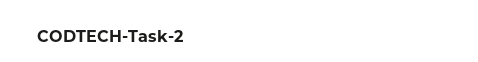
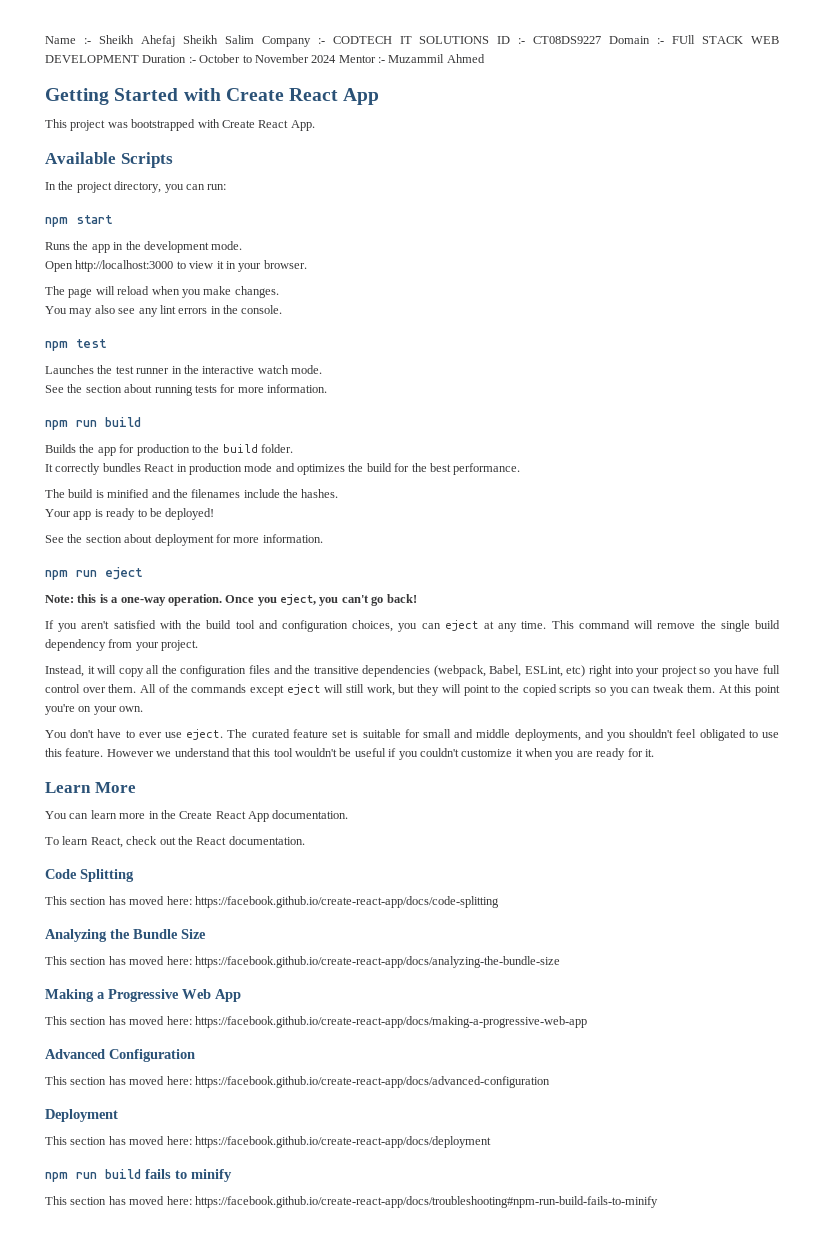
[37,30,183,42] CODTECH-Task-2 -> [45,35,780,47] [45,54,485,63] [45,88,380,105] [45,119,315,131] [45,152,173,168] [45,181,227,193] [45,215,113,227] [45,241,243,253] [45,260,307,272] [45,286,279,298] [45,305,283,317] [45,339,107,351] [45,365,322,374] [45,384,327,396] [45,417,141,430] [45,444,293,456] [45,463,521,475] [45,489,339,498] [45,508,215,520] [45,534,323,546] [45,567,143,580] [45,594,417,606] [45,620,781,632] [45,639,199,651] [45,665,781,677] [45,684,780,696] [45,704,144,715] [45,729,780,741] [45,748,654,760] [45,782,136,793] [45,810,349,822] [45,836,305,848] [45,869,134,882] [45,896,499,908] [45,929,206,942] [45,956,560,968] [45,989,241,1002] [45,1016,587,1028] [45,1049,195,1062] [45,1076,550,1088] [45,1109,118,1122] [45,1136,491,1148] [45,1169,232,1182] [45,1196,658,1208] Name :- Sheikh Ahefaj Sheikh Salim Company :- CODTECH IT SOLUTIONS ID :- CT08DS9227 Domain :- FUll STACK WEB DEVELOPMENT Duration :- October to November 2024 Mentor :- Muzammil Ahmed // Getting Started with Create React App // This project was bootstrapped with Create React App. // Available Scripts // In the project directory, you can run: // npm start // Runs the app in the development mode. // Open http://localhost:3000 to view it in your browser. // The page will reload when you make changes. // You may also see any lint errors in the console. // npm test // Launches the test runner in the interactive watch mode. // See the section about running tests for more information. // npm run build // Builds the app for production to the build folder. // It correctly bundles React in production mode and optimizes the build for the best performance. // The build is minified and the filenames include the hashes. // Your app is ready to be deployed! // See the section about deployment for more information. // npm run eject // Note: this is a one-way operation. Once you eject, you can't go back! // If you aren't satisfied with the build tool and configuration choices, you can eject at any time. This command will remove the single build dependency from your project. // Instead, it will copy all the configuration files and the transitive dependencies (webpack, Babel, ESLint, etc) right into your project so you have full control over them. All of the commands except eject will still work, but they will point to the copied scripts so you can tweak them. At this point you're on your own. // You don't have to ever use eject. The curated feature set is suitable for small and middle deployments, and you shouldn't feel obligated to use this feature. However we understand that this tool wouldn't be useful if you couldn't customize it when you are ready for it. // Learn More // You can learn more in the Create React App documentation. // To learn React, check out the React documentation. // Code Splitting // This section has moved here: https://facebook.github.io/create-react-app/docs/code-splitting // Analyzing the Bundle Size // This section has moved here: https://facebook.github.io/create-react-app/docs/analyzing-the-bundle-size // Making a Progressive Web App // This section has moved here: https://facebook.github.io/create-react-app/docs/making-a-progressive-web-app // Advanced Configuration // This section has moved here: https://facebook.github.io/create-react-app/docs/advanced-configuration // Deployment // This section has moved here: https://facebook.github.io/create-react-app/docs/deployment // npm run build fails to minify // This section has moved here: https://facebook.github.io/create-react-app/docs/troubleshooting#npm-run-build-fails-to-minify

